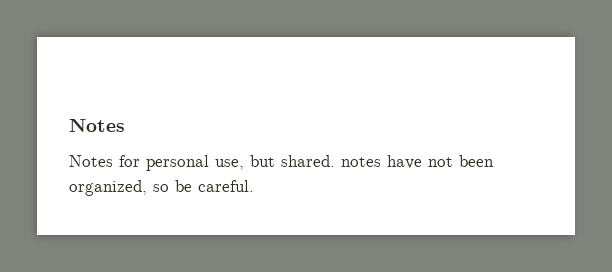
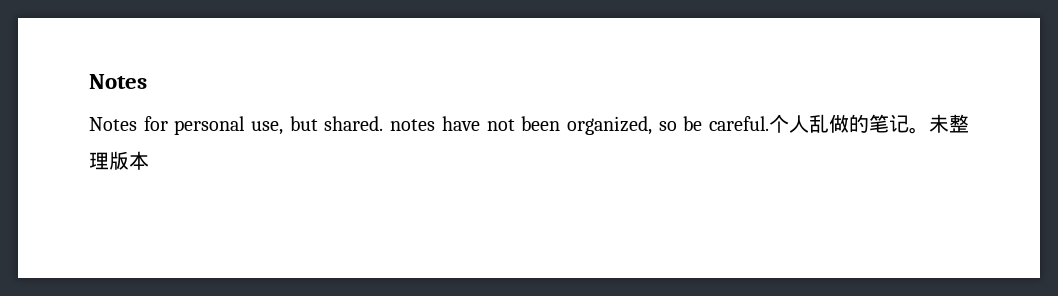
(254, 186) none -> [769,114,969,134] [89,151,149,170] 个人乱做的笔记。未整理版本

